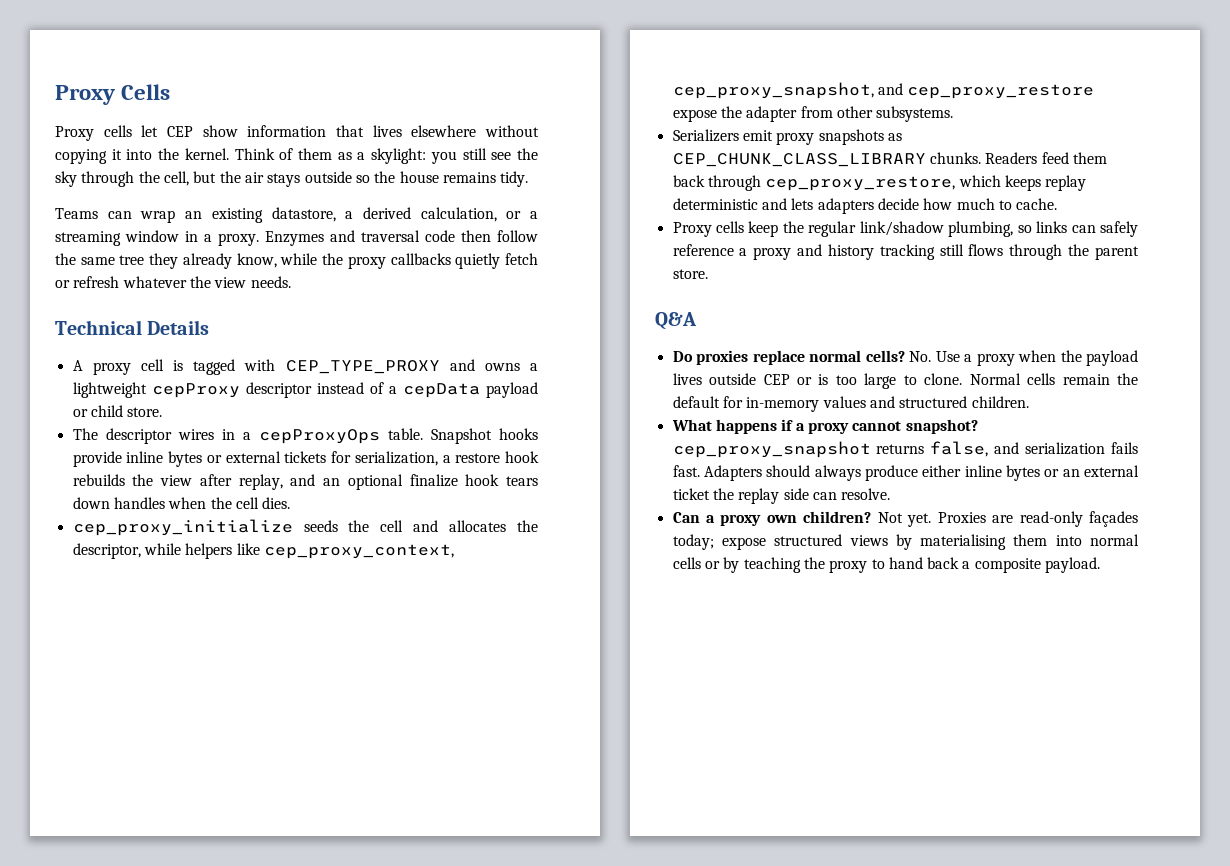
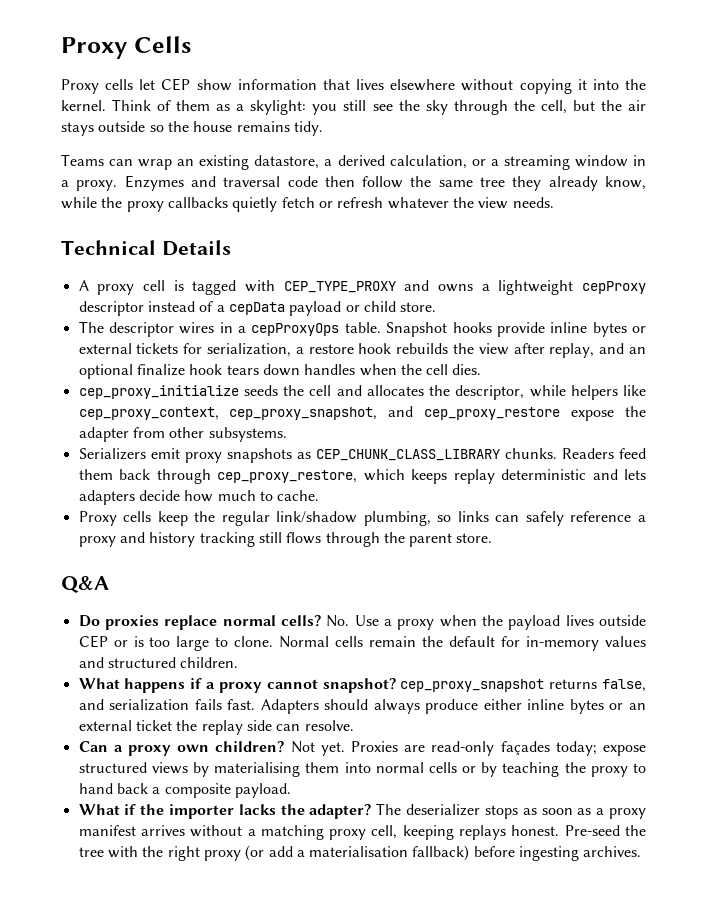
(1101, 565) none -> [78,803,646,819] [78,825,646,840] [78,845,642,861] // What if the importer lacks the adapter? The deserializer stops as soon as a proxy manifest arrives without a matching proxy cell, keeping replays honest. Pre-seed the tree with the right proxy (or add a materialisation fallback) before ingesting archives.

